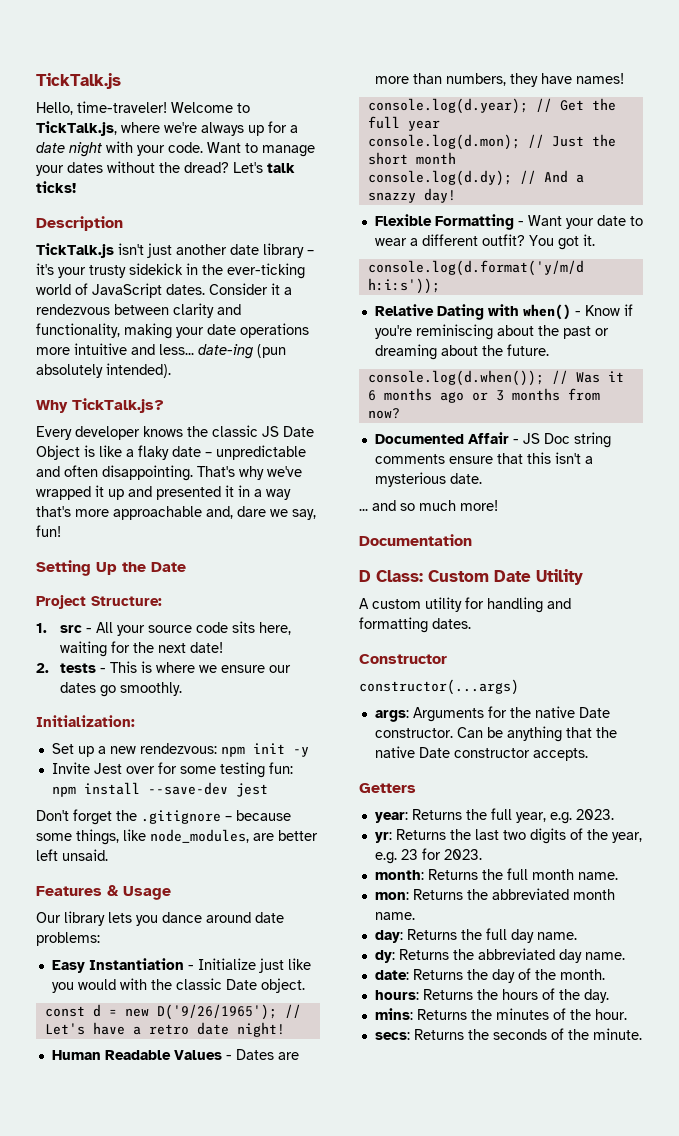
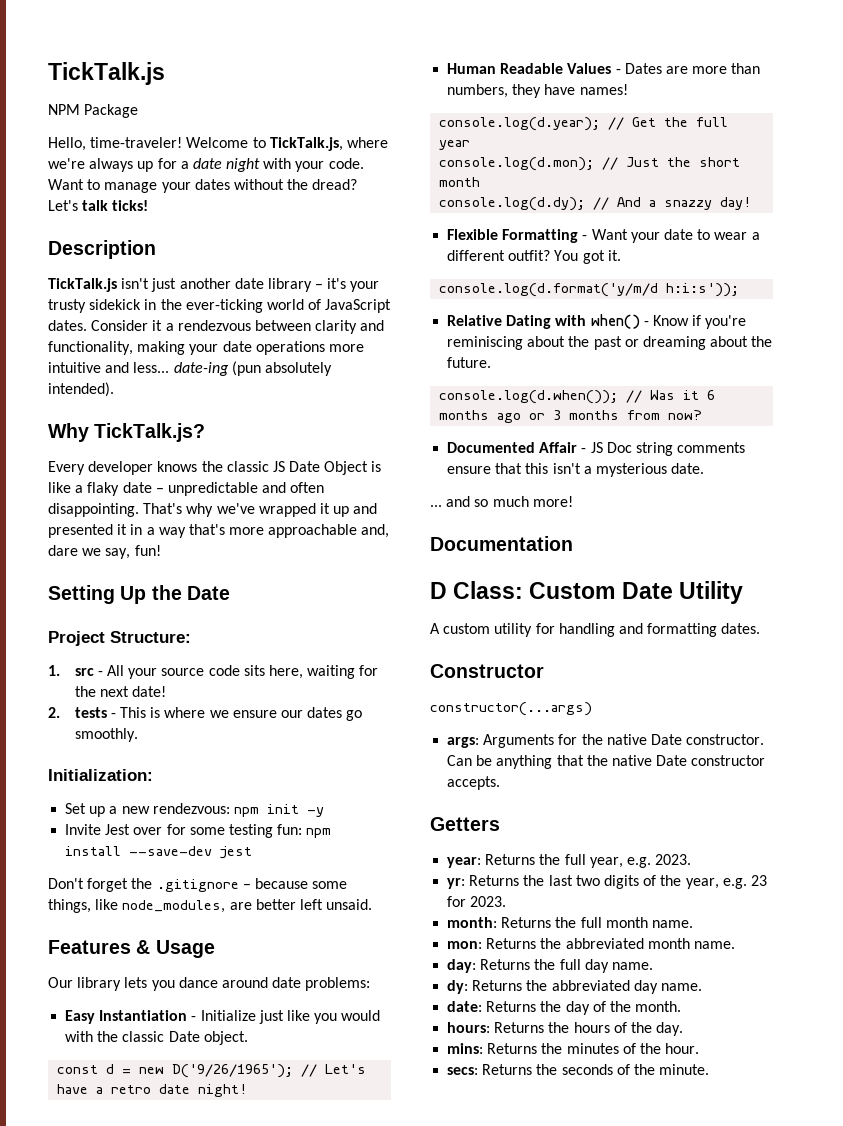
[36,73,121,89] TickTalk.js -> [48,62,165,85] [48,104,139,118] TickTalk.js // NPM Package

